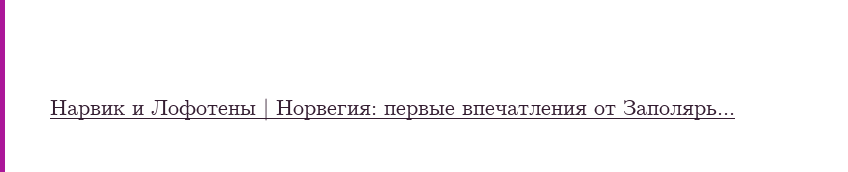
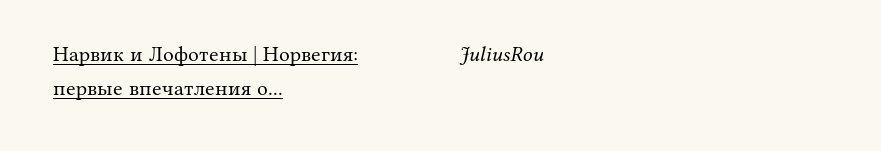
[594,100,735,120] от Заполярь... -> [256,86,283,95] [459,46,544,65] о... // JuliusRou

